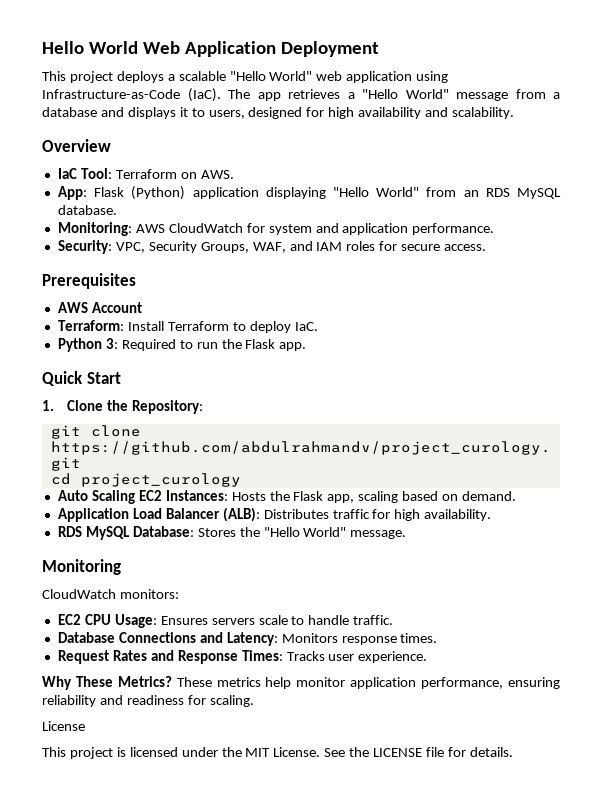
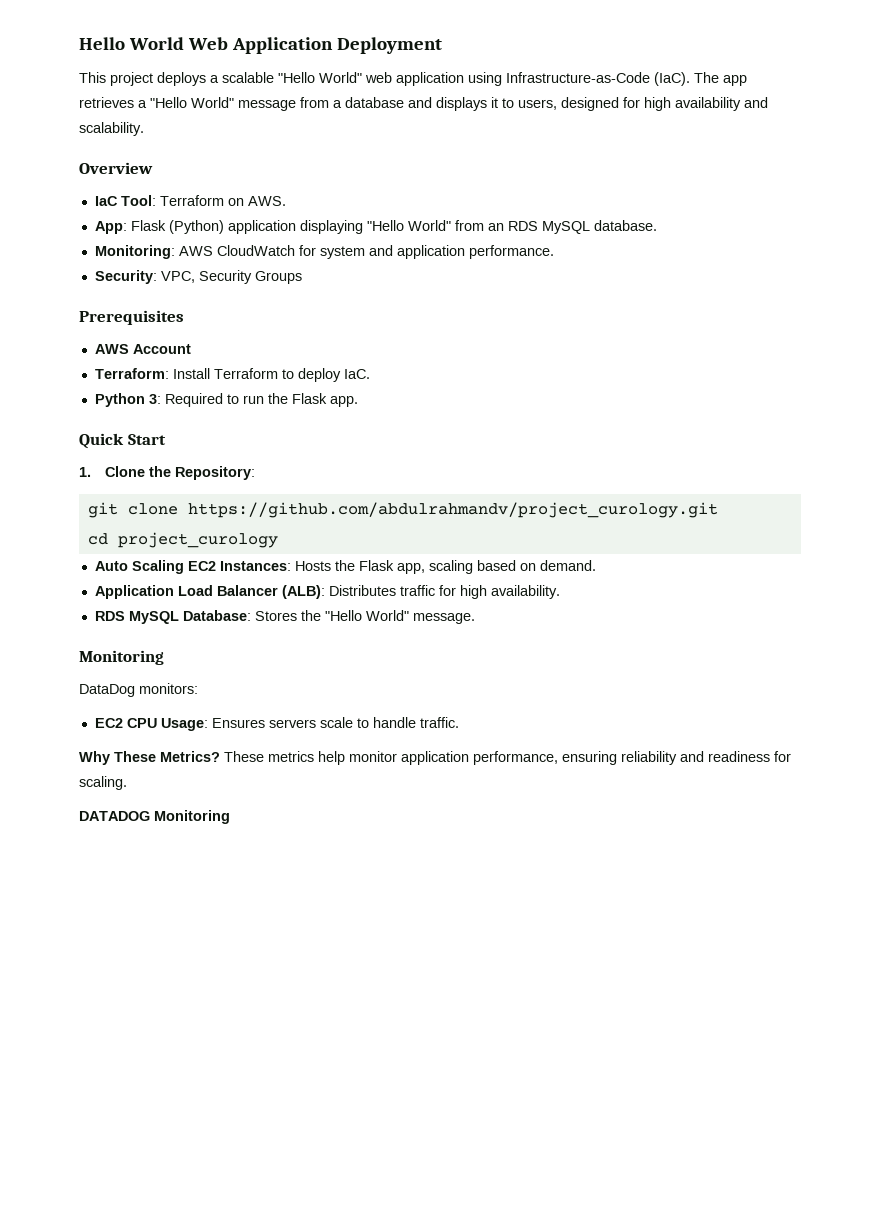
[200,241,487,253] Groups, WAF, and IAM roles for secure access. -> [254,271,302,284] Groups
[42,589,116,599] CloudWatch -> [79,684,135,697] DataDog
[57,632,438,646] [57,650,428,664] // Database Connections and Latency: Monitors response times. // Request Rates and Response Times: Tracks user experience. -> (459, 722) none
[42,721,85,731] [42,747,513,759] License // This project is licensed under the MIT License. See the LICENSE file for details. -> [79,810,230,824] DATADOG Monitoring

